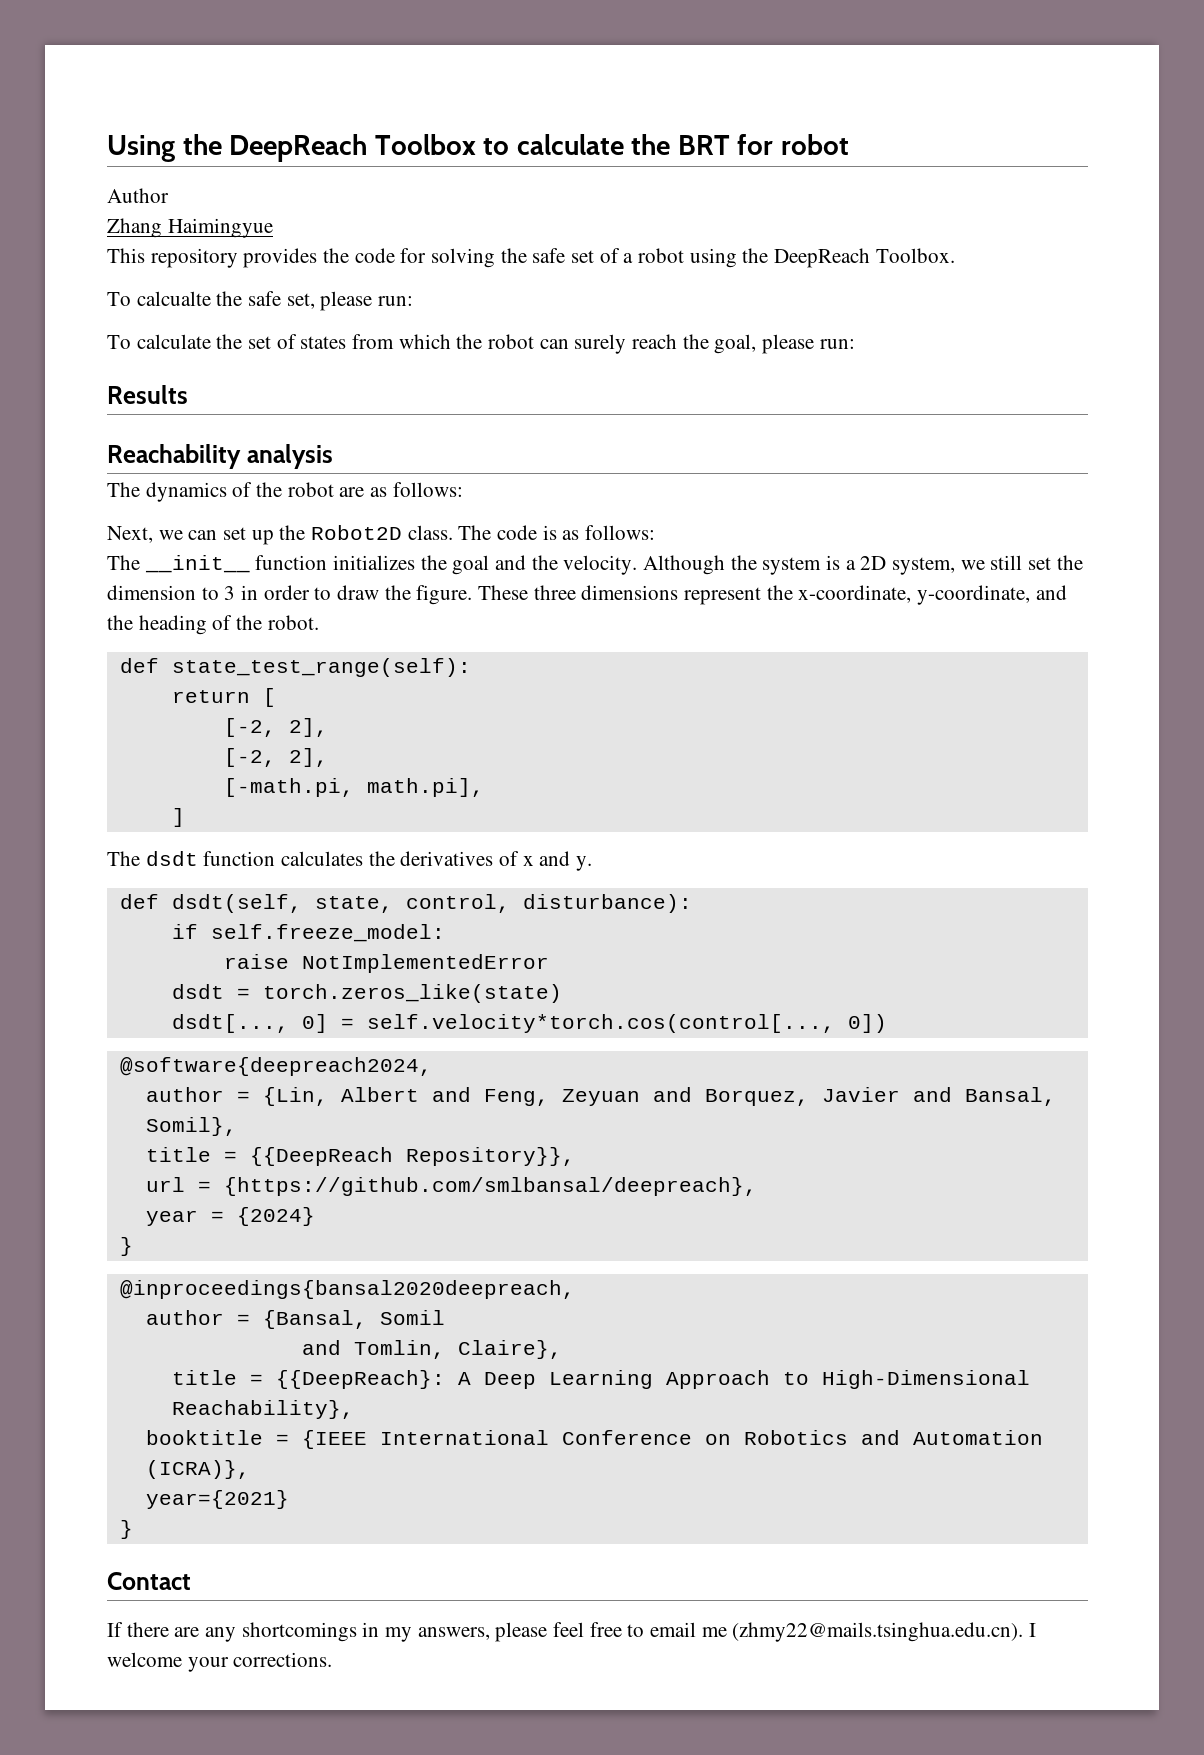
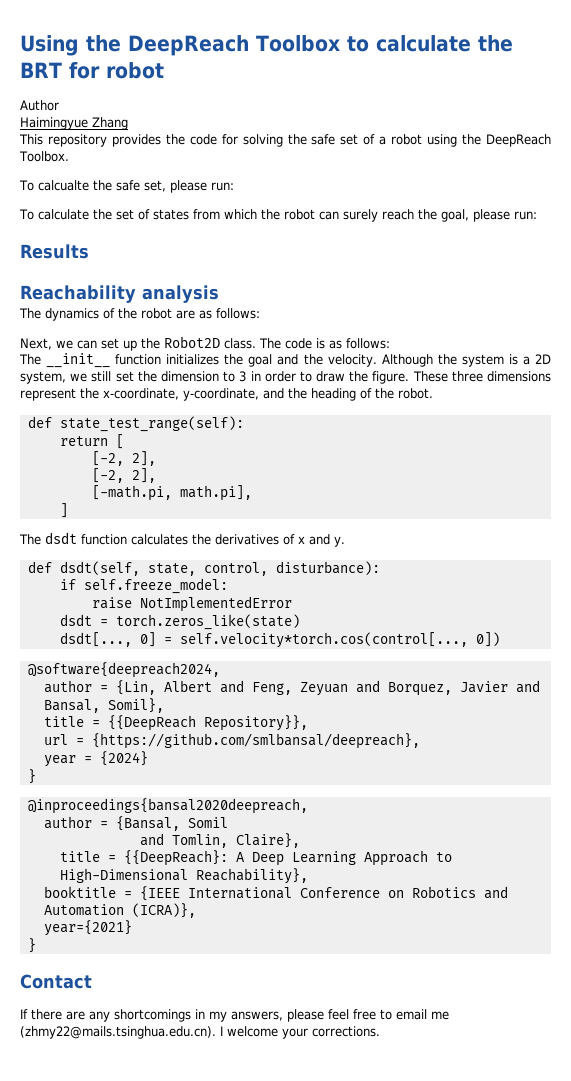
(169, 195) none -> [20,117,88,130] Haimingyue
[167,218,273,238] Haimingyue -> (128, 123) none

